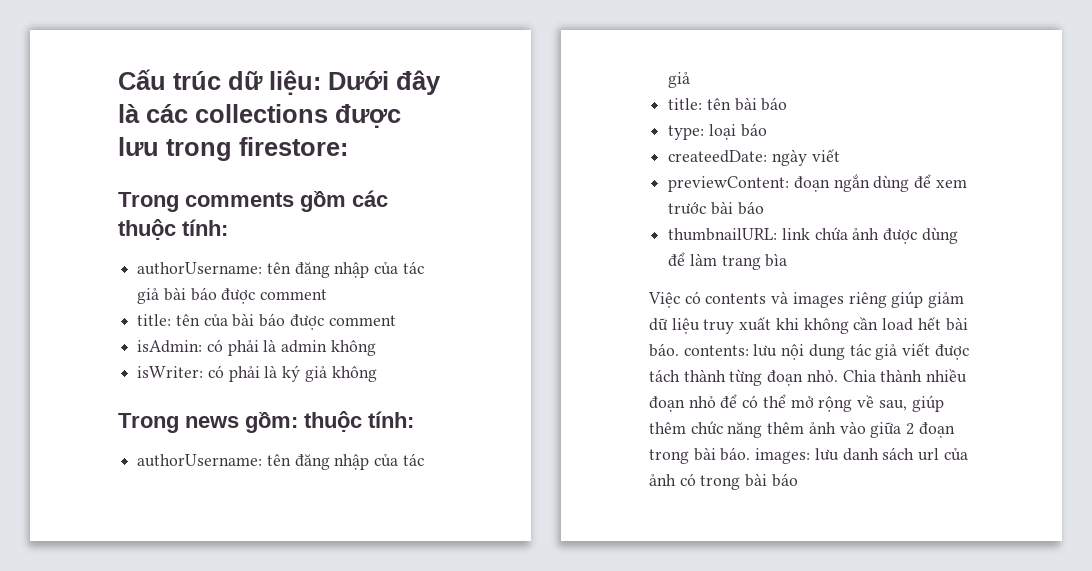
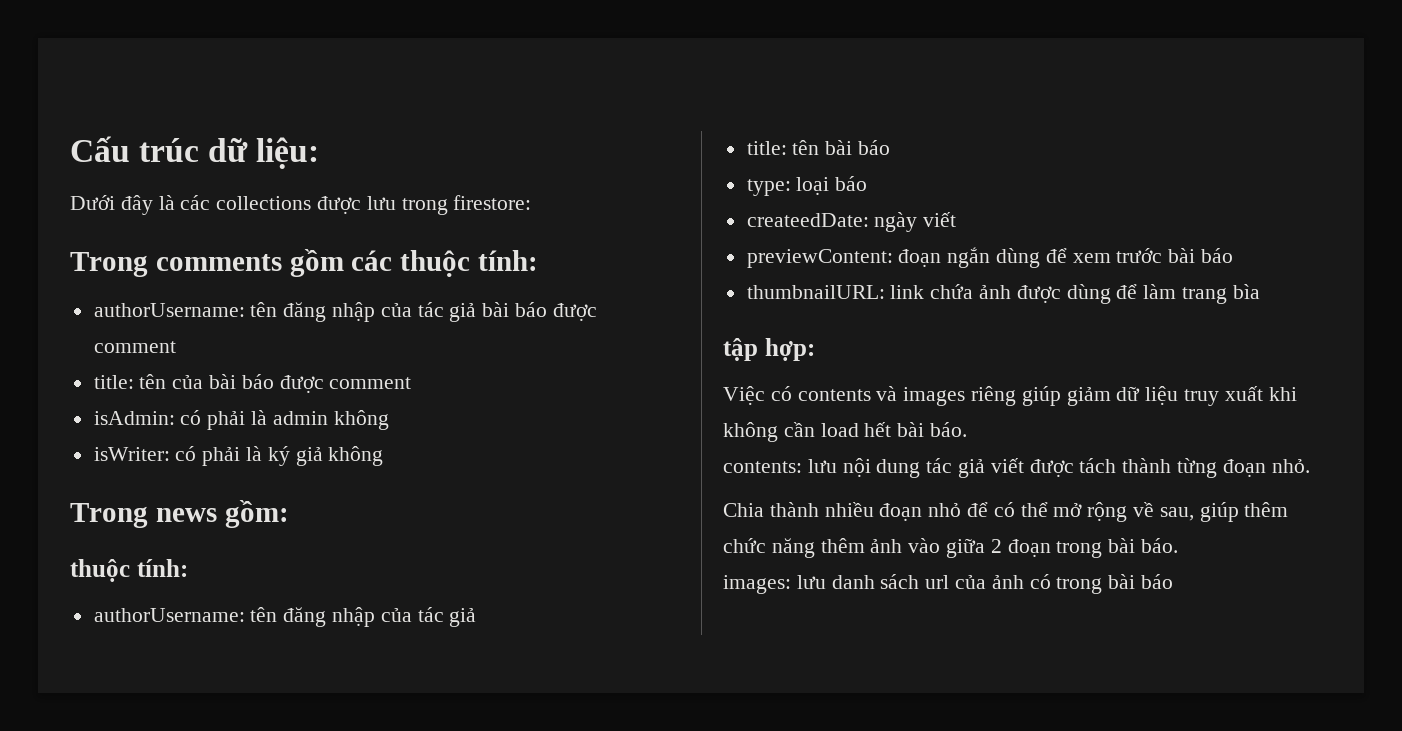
(321, 82) none -> (320, 153) //
(298, 422) none -> (289, 514) //
(788, 260) none -> [723,338,815,361] // tập hợp:
(679, 350) none -> (968, 429) //
(838, 376) none -> (1310, 466) //
(751, 454) none -> (1179, 545) //

